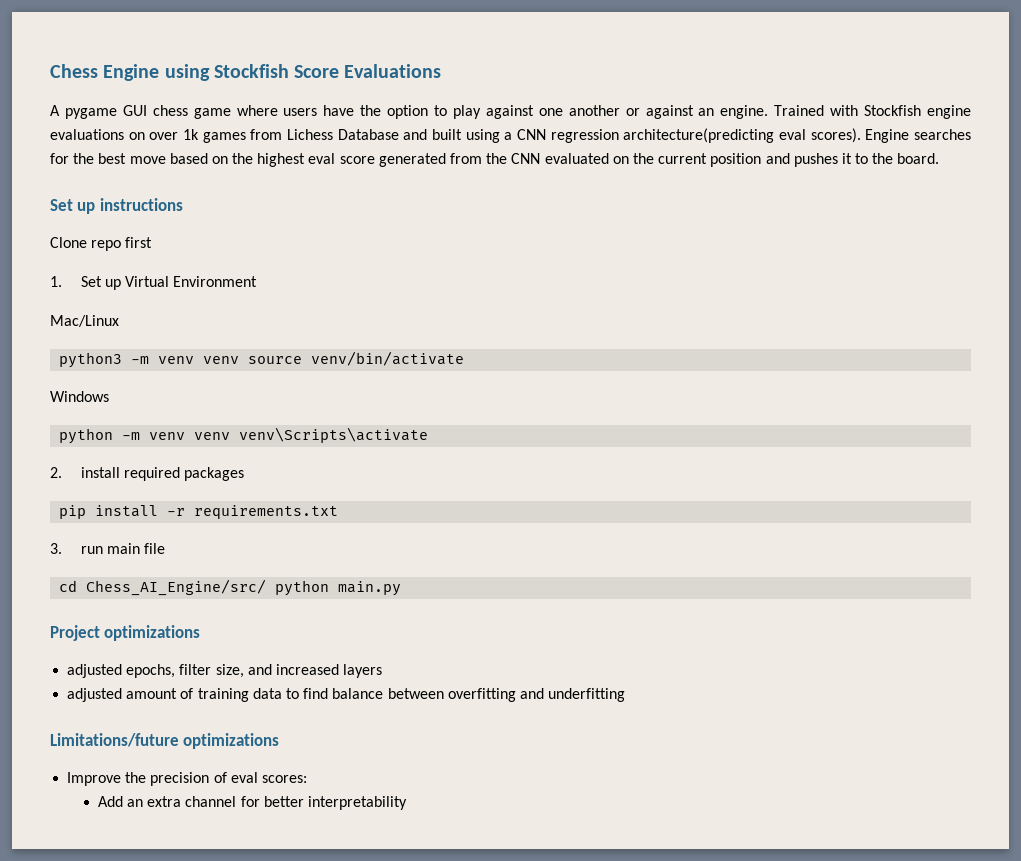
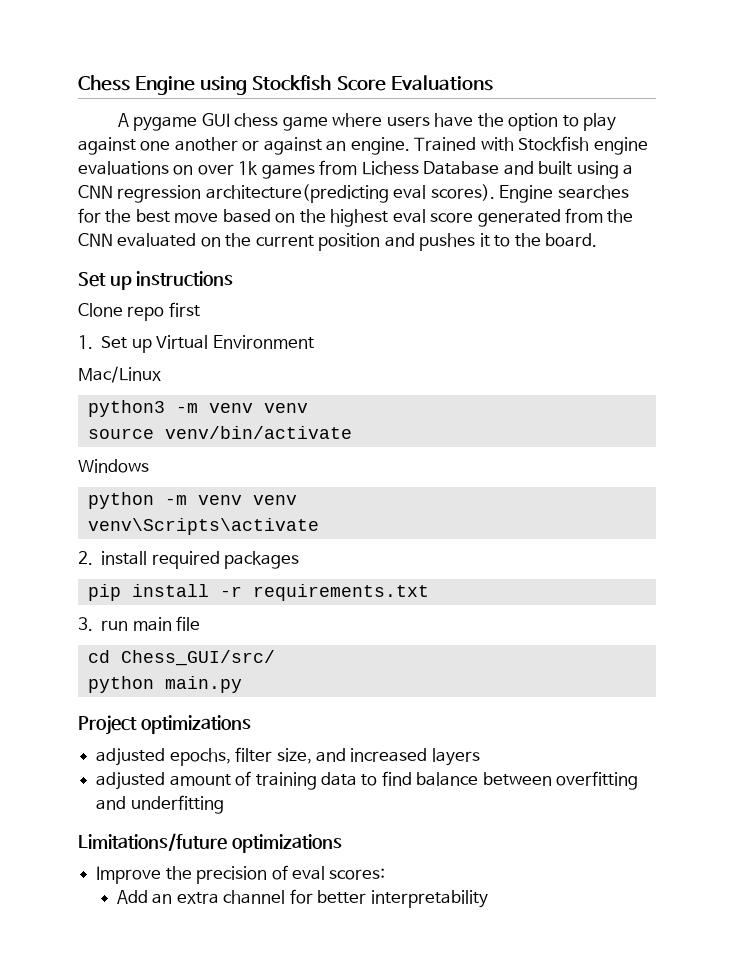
(240, 360) none -> (308, 408) //
(231, 436) none -> (297, 500) //
[86,579,267,596] Chess_AI_Engine/src/ -> [120,650,275,666] Chess_GUI/src/ //

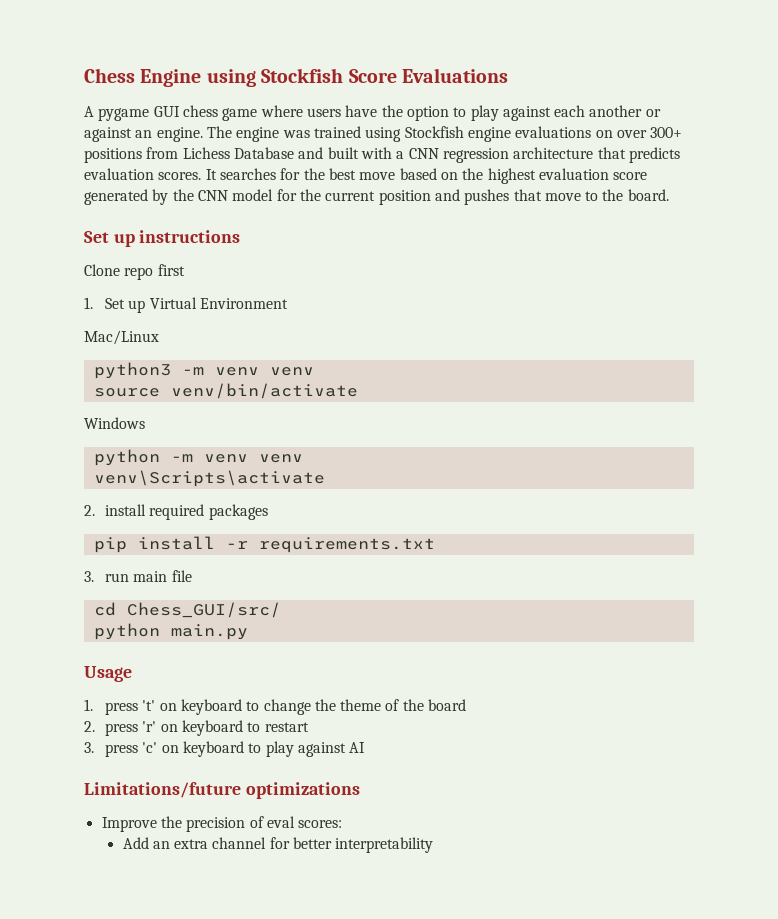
[140,141,171,151] one -> [554,105,586,117] each
[414,137,514,151] Trained with -> [206,126,402,142] The engine was trained using
[238,161,315,179] 1k games -> [650,127,683,138] [84,148,142,163] 300+ positions
[576,161,619,179] using -> [360,147,392,159] with
[205,184,554,203] architecture(predicting eval scores). Engine -> [513,147,680,163] [84,168,217,180] architecture that predicts evaluation scores. It
[392,209,426,223] eval -> [538,168,609,180] evaluation
[565,208,604,223] from -> [152,189,169,205] by
[117,233,221,247] evaluated on -> [232,189,297,201] model for
[479,233,490,247] it -> [513,189,581,201] that move
[78,715,251,735] [96,747,480,766] [96,771,639,790] [96,795,224,814] Project optimizations // adjusted epochs, filter size, and increased layers // adjusted amount of training data to find balance between overfitting and underfitting -> [84,666,132,682] [84,699,467,715] [84,720,309,736] [84,741,366,757] Usage // 1. press 't' on keyboard to change the theme of the board // 2. press 'r' on keyboard to restart // 3. press 'c' on keyboard to play against AI

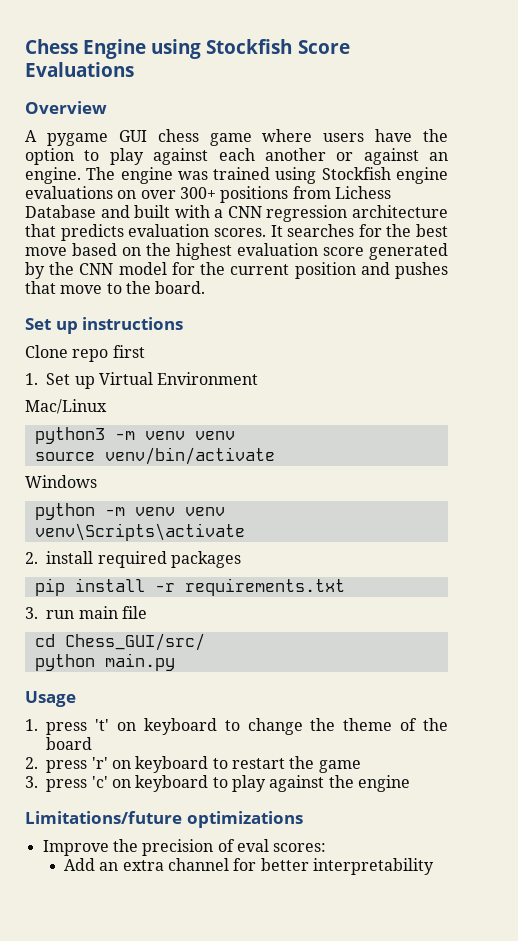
(508, 75) none -> [25,101,107,114] // Overview
(309, 727) none -> [289,756,361,773] the game
[349,742,366,753] AI -> [328,775,410,792] the engine

